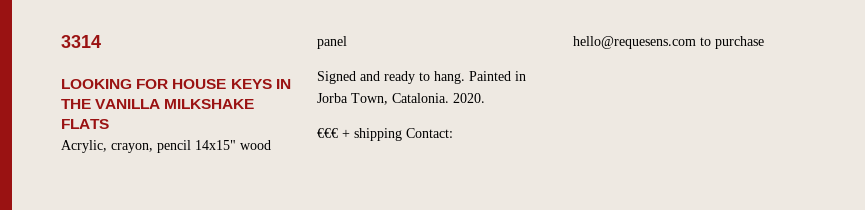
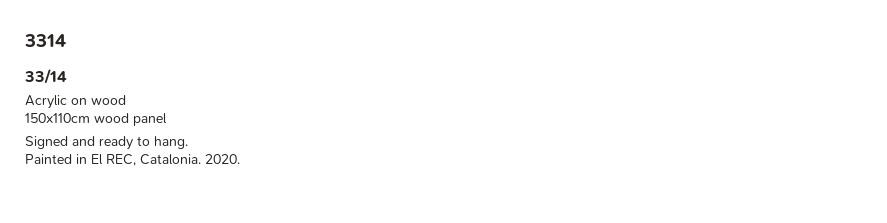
[61,79,291,89] [61,99,255,109] [61,119,109,129] [61,140,236,153] LOOKING FOR HOUSE KEYS IN THE VANILLA MILKSHAKE FLATS // Acrylic, crayon, pencil 14x15" -> [24,68,67,84] [25,95,126,109] [25,113,90,123] 33/14 // Acrylic on wood // 150x110cm
(465, 77) none -> (188, 142) //
[317,93,388,105] Jorba Town, -> [91,154,136,166] El REC,
[317,128,453,141] [573,36,764,49] // €€€ + shipping Contact: hello@requesens.com to purchase -> (240, 159) none

